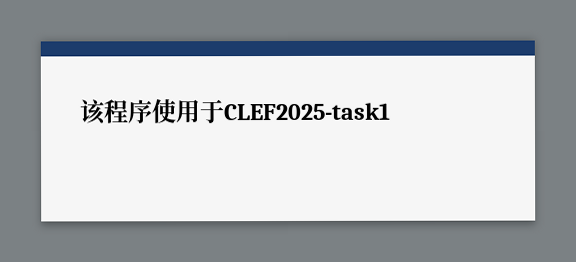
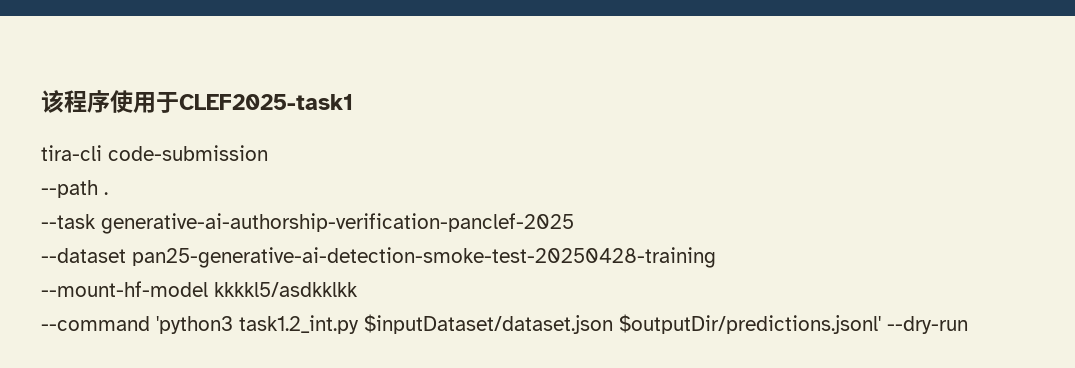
(390, 111) none -> [41,145,268,161] [41,180,108,198] [41,213,574,234] [41,247,716,268] [41,281,358,297] [41,314,968,334] // tira-cli code-submission // --path . // --task generative-ai-authorship-verification-panclef-2025 // --dataset pan25-generative-ai-detection-smoke-test-20250428-training // --mount-hf-model kkkkl5/asdkklkk // --command 'python3 task1.2_int.py $inputDataset/dataset.json $outputDir/predictions.jsonl' --dry-run

